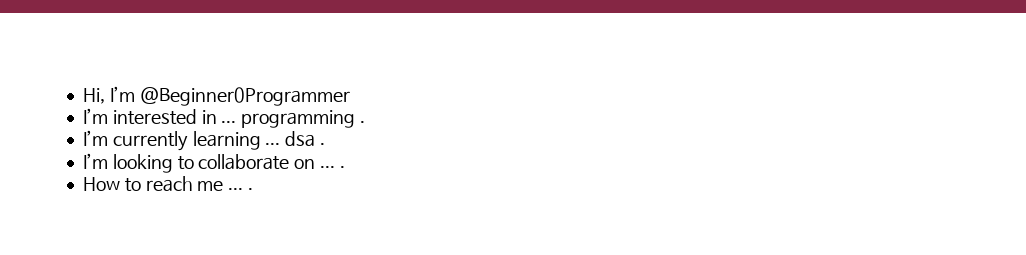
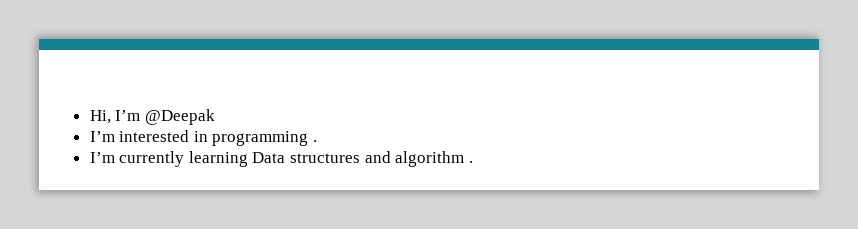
[139,87,350,106] @Beginner0Programmer -> [144,109,215,125] @Deepak
[221,121,237,123] ... -> (208, 136) none
[265,131,326,147] [82,153,345,173] [82,176,244,192] ... dsa . // I’m looking to collaborate on ... . // How to reach me ... -> [252,151,465,167] Data structures and algorithm

